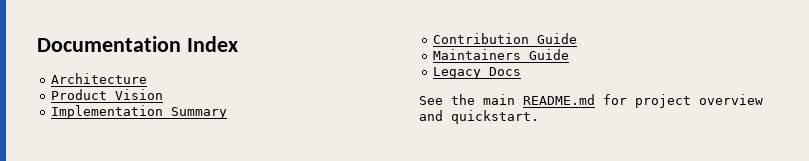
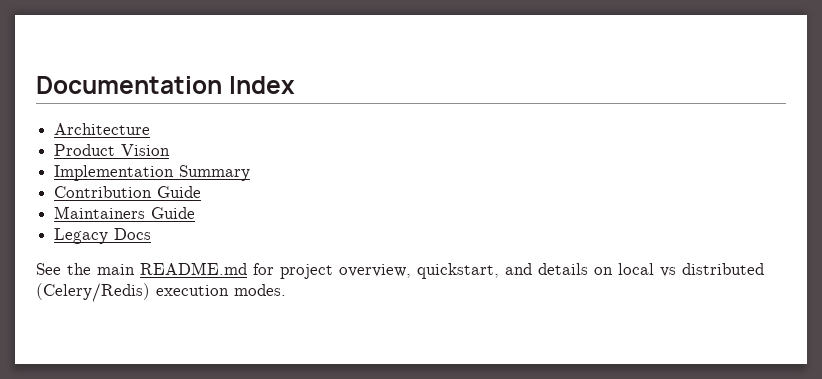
[699,94,763,105] [419,110,539,124] overview and quickstart. -> [339,263,764,279] [36,283,286,302] overview, quickstart, and details on local vs distributed (Celery/Redis) execution modes.

